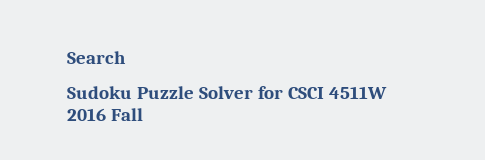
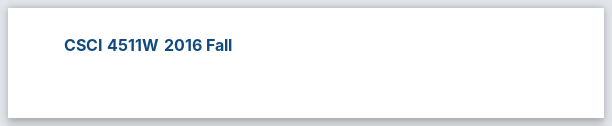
[67,51,126,64] [67,86,283,99] Search // Sudoku Puzzle Solver for -> (64, 45) none

